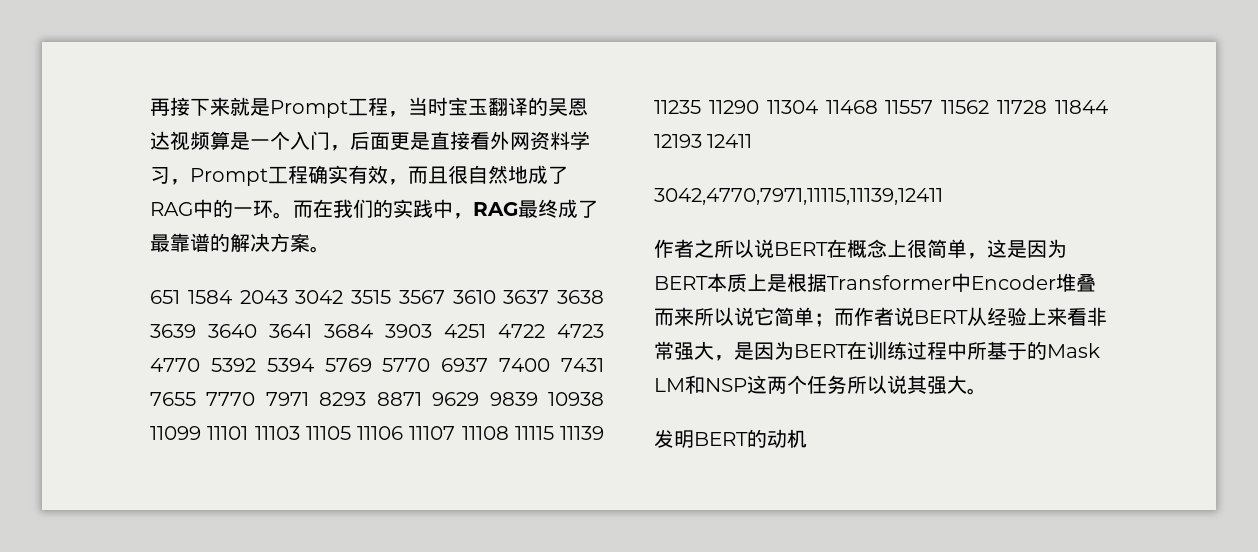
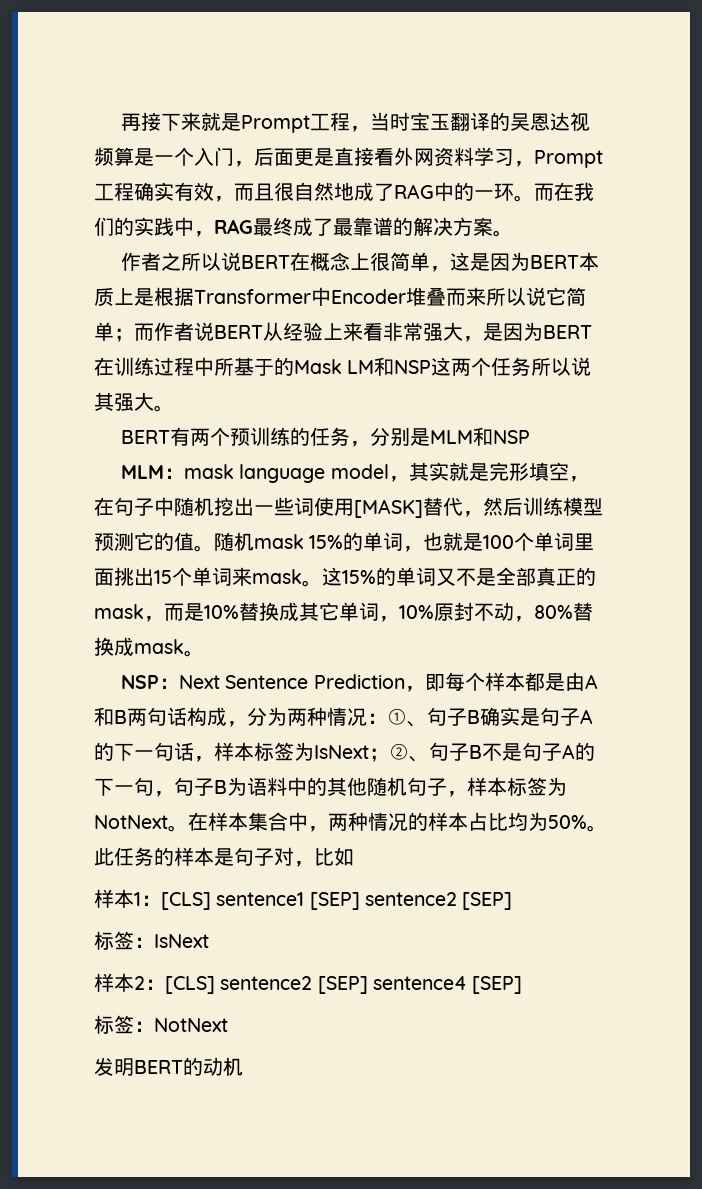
[150,290,604,304] [150,324,604,338] [150,358,604,372] [150,392,604,406] [150,426,604,440] [654,100,1108,114] [654,134,753,148] [654,188,943,205] // 651 1584 2043 3042 3515 3567 3610 3637 3638 3639 3640 3641 3684 3903 4251 4722 4723 4770 5392 5394 5769 5770 6937 7400 7431 7655 7770 7971 8293 8871 9629 9839 10938 11099 11101 11103 11105 11106 11107 11108 11115 11139 11235 11290 11304 11468 11557 11562 11728 11844 12193 12411 // 3042,4770,7971,11115,11139,12411 -> (513, 233) none
(987, 391) none -> [121,427,531,447] [121,462,589,483] [94,497,603,518] [94,532,595,552] [94,567,596,587] [94,602,593,622] [94,637,204,657] [121,672,598,692] [94,707,593,727] [94,742,595,762] [94,777,567,797] [94,812,607,832] [94,847,354,867] [94,889,513,910] [94,931,209,950] [94,973,523,994] [94,1015,228,1034] // BERT有两个预训练的任务，分别是MLM和NSP // MLM：mask language model，其实就是完形填空，在句子中随机挖出一些词使用[MASK]替代，然后训练模型预测它的值。随机mask 15%的单词，也就是100个单词里面挑出15个单词来mask。这15%的单词又不是全部真正的mask，而是10%替换成其它单词，10%原封不动，80%替换成mask。 // NSP：Next Sentence Prediction，即每个样本都是由A和B两句话构成，分为两种情况：①、句子B确实是句子A的下一句话，样本标签为IsNext；②、句子B不是句子A的下一句，句子B为语料中的其他随机句子，样本标签为NotNext。在样本集合中，两种情况的样本占比均为50%。此任务的样本是句子对，比如 // 样本1：[CLS] sentence1 [SEP] sentence2 [SEP] // 标签：IsNext // 样本2：[CLS] sentence2 [SEP] sentence4 [SEP] // 标签：NotNext

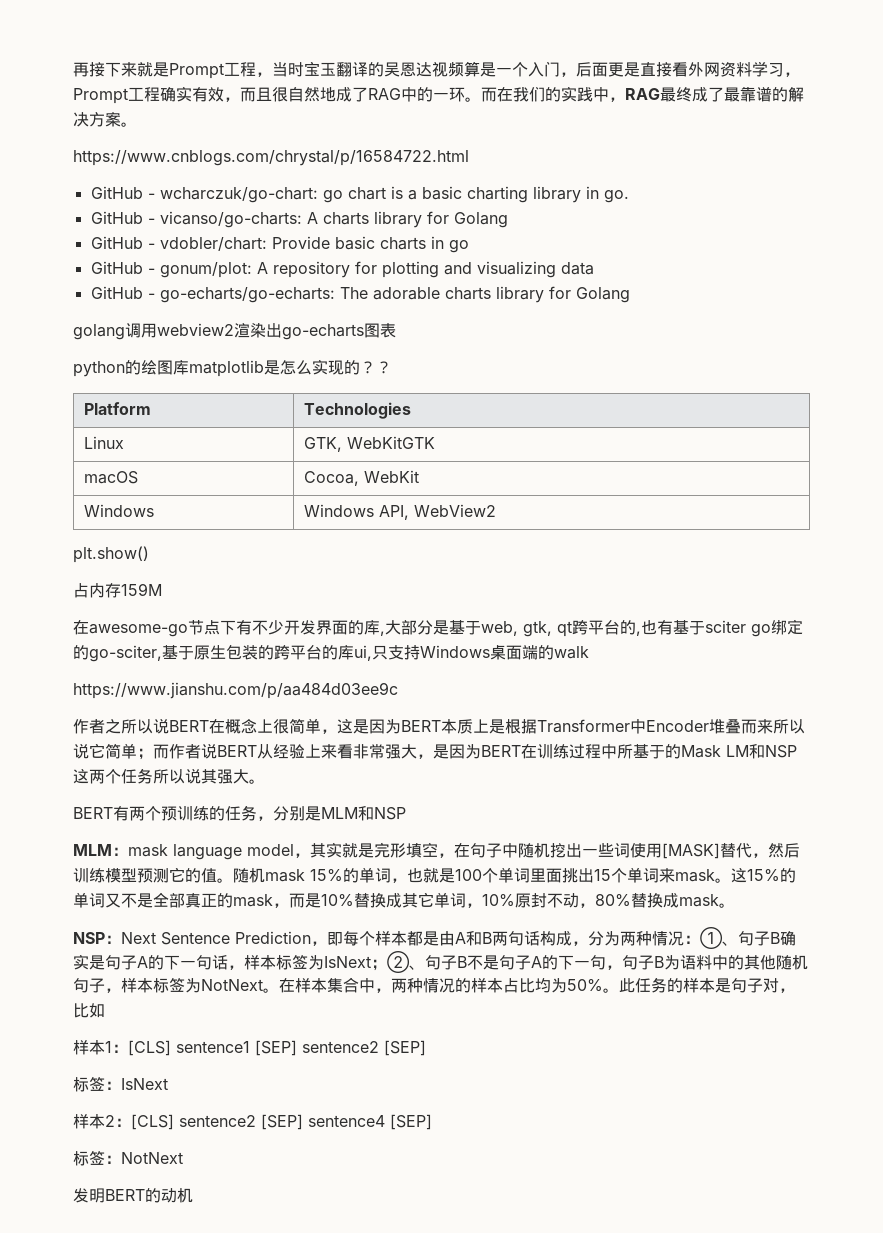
(513, 233) none -> [73,150,469,166] [90,186,629,203] [90,211,508,228] [90,236,469,253] [90,261,594,278] [90,286,630,303] [73,323,396,340] [73,359,392,377] [83,402,151,415] [303,402,411,419] [83,436,124,449] [303,436,435,452] [83,471,138,484] [303,470,419,486] [83,504,154,517] [303,504,496,520] [73,546,149,563] [73,583,162,598] [73,619,803,637] [73,644,589,662] [73,682,398,699] // https://www.cnblogs.com/chrystal/p/16584722.html // GitHub - wcharczuk/go-chart: go chart is a basic charting library in go. // GitHub - vicanso/go-charts: A charts library for Golang // GitHub - vdobler/chart: Provide basic charts in go // GitHub - gonum/plot: A repository for plotting and visualizing data // GitHub - go-echarts/go-echarts: The adorable charts library for Golang // golang调用webview2渲染出go-echarts图表 // python的绘图库matplotlib是怎么实现的？？ // Platform | Technologies // Linux | GTK, WebKitGTK // macOS | Cocoa, WebKit // Windows | Windows API, WebView2 // plt.show() // 占内存159M // 在awesome-go节点下有不少开发界面的库,大部分是基于web, gtk, qt跨平台的,也有基于sciter go绑定的go-sciter,基于原生包装的跨平台的库ui,只支持Windows桌面端的walk // https://www.jianshu.com/p/aa484d03ee9c

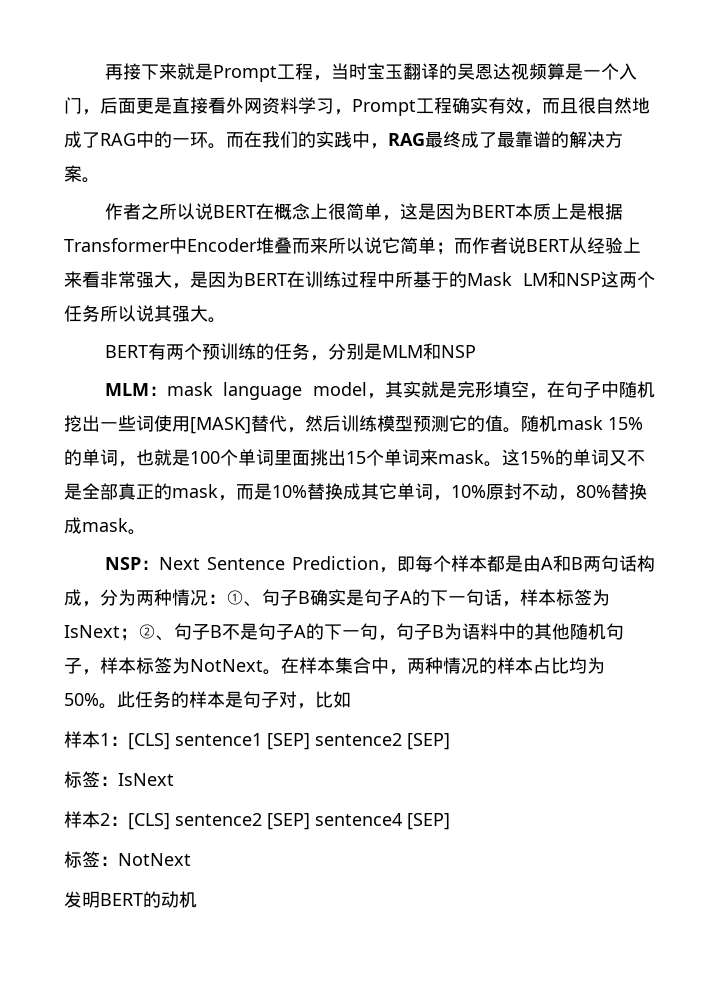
[73,150,469,166] [90,186,629,203] [90,211,508,228] [90,236,469,253] [90,261,594,278] [90,286,630,303] [73,323,396,340] [73,359,392,377] [83,402,151,415] [303,402,411,419] [83,436,124,449] [303,436,435,452] [83,471,138,484] [303,470,419,486] [83,504,154,517] [303,504,496,520] [73,546,149,563] [73,583,162,598] [73,619,803,637] [73,644,589,662] [73,682,398,699] // https://www.cnblogs.com/chrystal/p/16584722.html // GitHub - wcharczuk/go-chart: go chart is a basic charting library in go. // GitHub - vicanso/go-charts: A charts library for Golang // GitHub - vdobler/chart: Provide basic charts in go // GitHub - gonum/plot: A repository for plotting and visualizing data // GitHub - go-echarts/go-echarts: The adorable charts library for Golang // golang调用webview2渲染出go-echarts图表 // python的绘图库matplotlib是怎么实现的？？ // Platform | Technologies // Linux | GTK, WebKitGTK // macOS | Cocoa, WebKit // Windows | Windows API, WebView2 // plt.show() // 占内存159M // 在awesome-go节点下有不少开发界面的库,大部分是基于web, gtk, qt跨平台的,也有基于sciter go绑定的go-sciter,基于原生包装的跨平台的库ui,只支持Windows桌面端的walk // https://www.jianshu.com/p/aa484d03ee9c -> (100, 180) none

